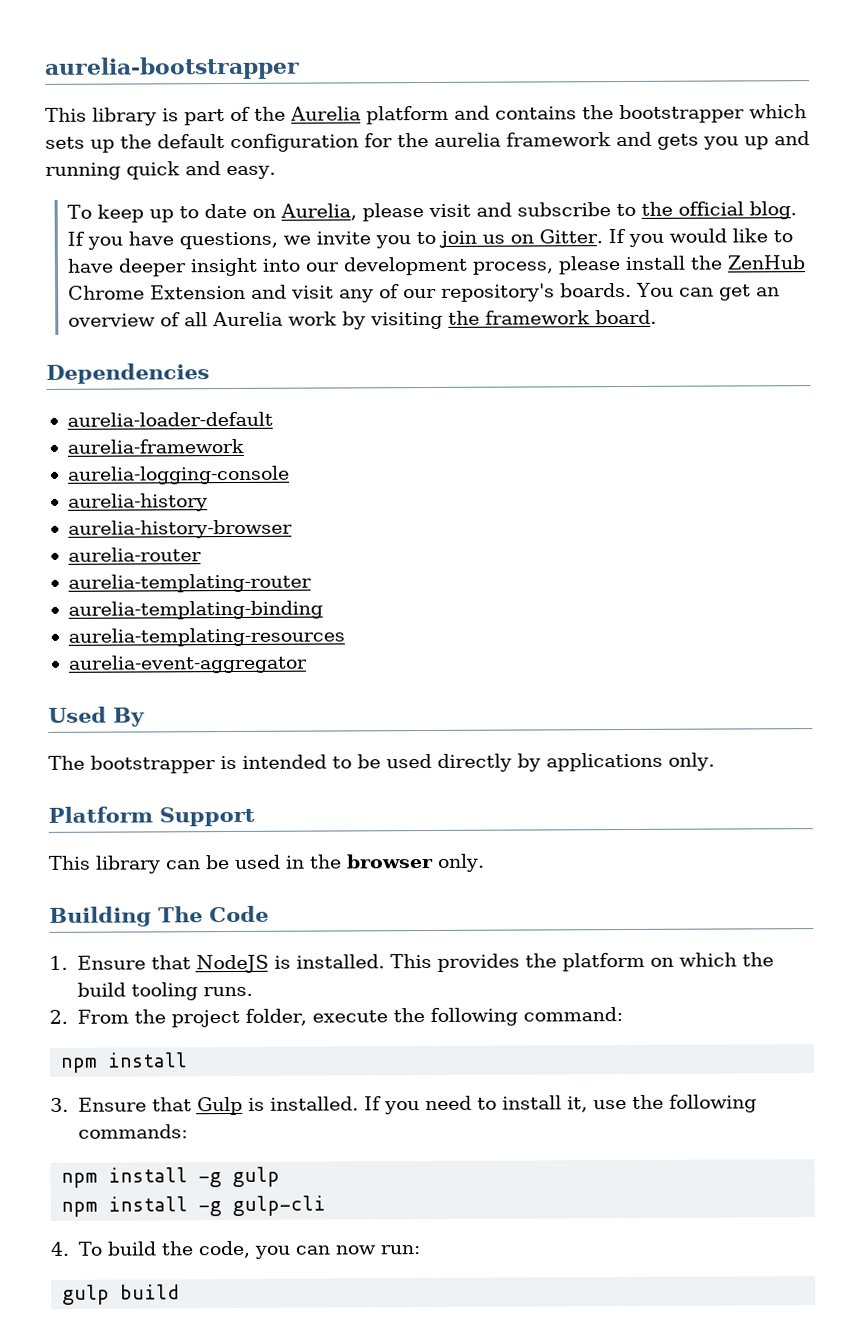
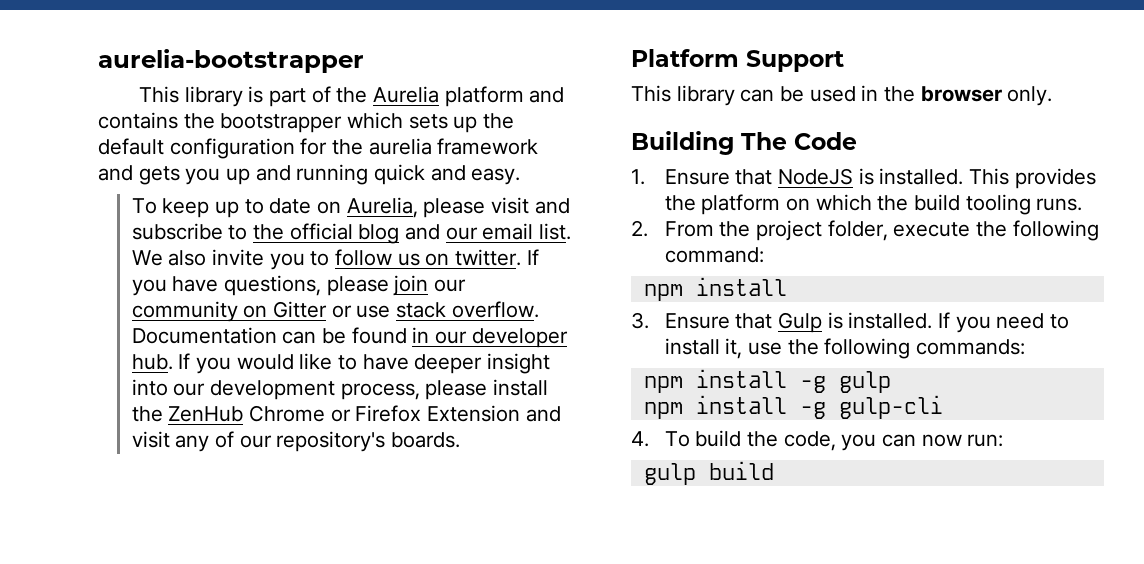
[749,201,798,220] [67,229,604,250] blog. If you have questions, we invite you to join us on Gitter. -> [358,223,571,244] [131,249,539,270] [131,275,466,296] [131,301,539,322] [131,327,568,348] [131,354,173,370] blog and our email list. We also invite you to follow us on twitter. If you have questions, please join our community on Gitter or use stack overflow. Documentation can be found in our developer hub.
(146, 292) none -> [330,405,422,422] or Firefox
[636,282,781,301] [68,309,658,330] [46,363,210,384] [66,411,273,427] [66,438,244,454] [66,465,290,485] [67,493,208,512] [67,519,293,539] [67,547,202,562] [67,573,312,593] [67,600,323,620] [67,627,345,647] [67,654,308,674] [48,706,145,727] [48,752,715,774] You can get an overview of all Aurelia work by visiting the framework board. // Dependencies // aurelia-loader-default // aurelia-framework // aurelia-logging-console // aurelia-history // aurelia-history-browser // aurelia-router // aurelia-templating-router // aurelia-templating-binding // aurelia-templating-resources // aurelia-event-aggregator // Used By // The bootstrapper is intended to be used directly by applications only. -> (460, 440) none

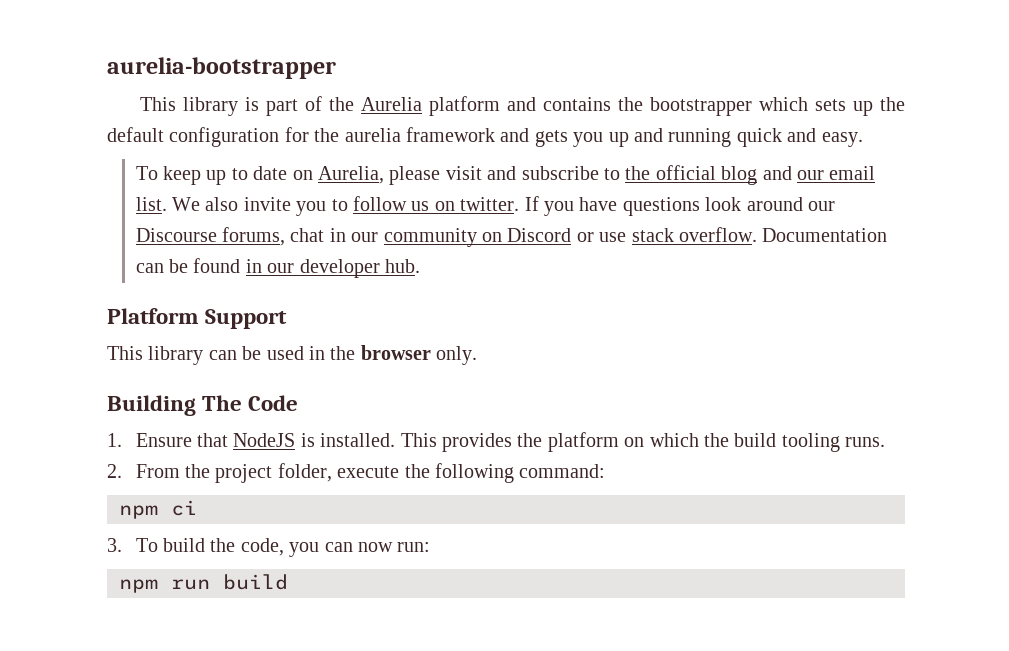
[223,275,429,296] questions, please join -> [622,197,835,216] [135,227,346,246] questions look around our Discourse forums, chat in
[272,301,327,318] Gitter -> [507,228,572,242] Discord
[178,353,550,374] [131,379,548,400] [131,405,561,422] [131,431,460,452] If you would like to have deeper insight into our development process, please install the ZenHub Chrome or Firefox Extension and visit any of our repository's boards. -> (420, 266) none
[695,277,787,296] [631,312,1069,333] [664,338,1025,359] [643,369,891,393] [643,395,943,419] [631,431,649,447] install // 3. Ensure that Gulp is installed. If you need to install it, use the following commands: // npm install -g gulp // npm install -g gulp-cli // 4. -> [171,500,197,516] [107,538,122,552] ci // 3.
[643,463,696,485] gulp -> [119,579,210,593] npm run

